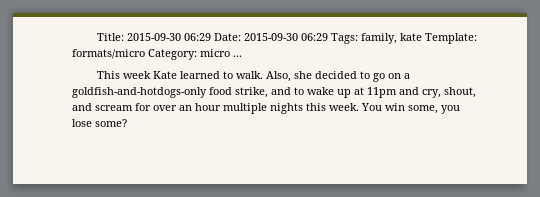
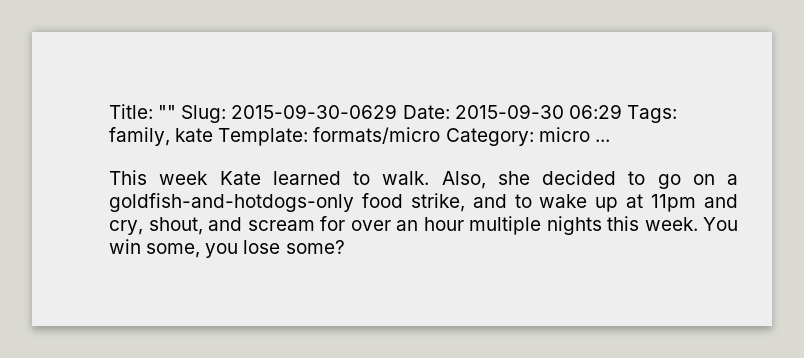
[126,33,211,41] 2015-09-30 06:29 -> [158,104,398,123] "" Slug: 2015-09-30-0629

